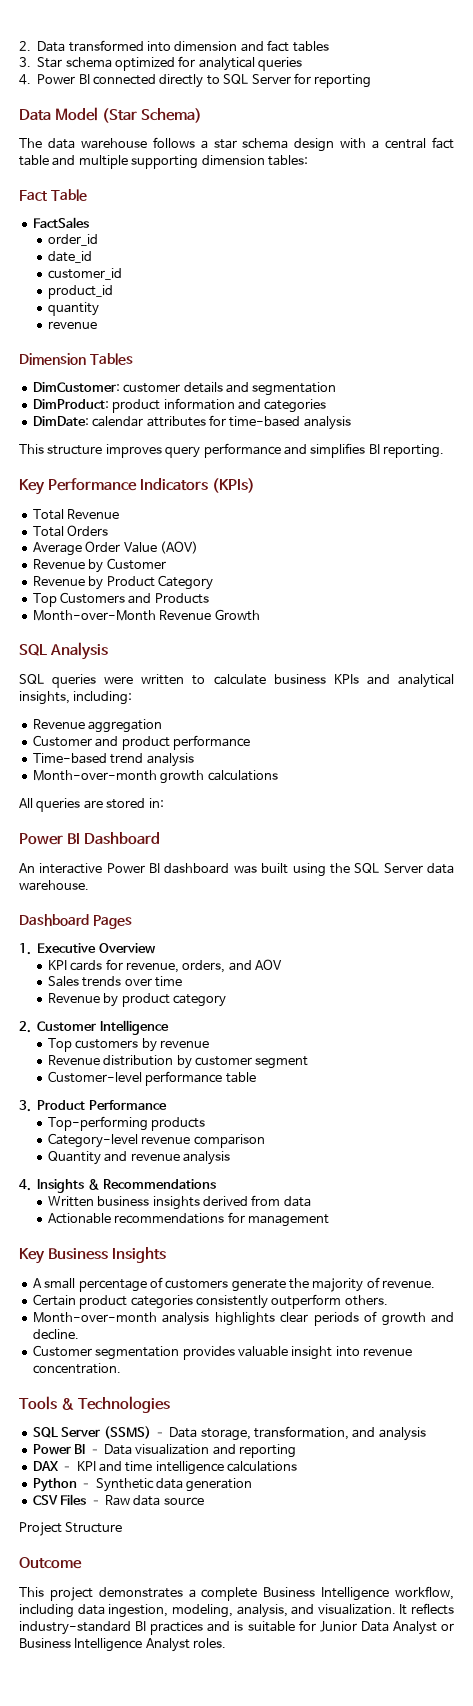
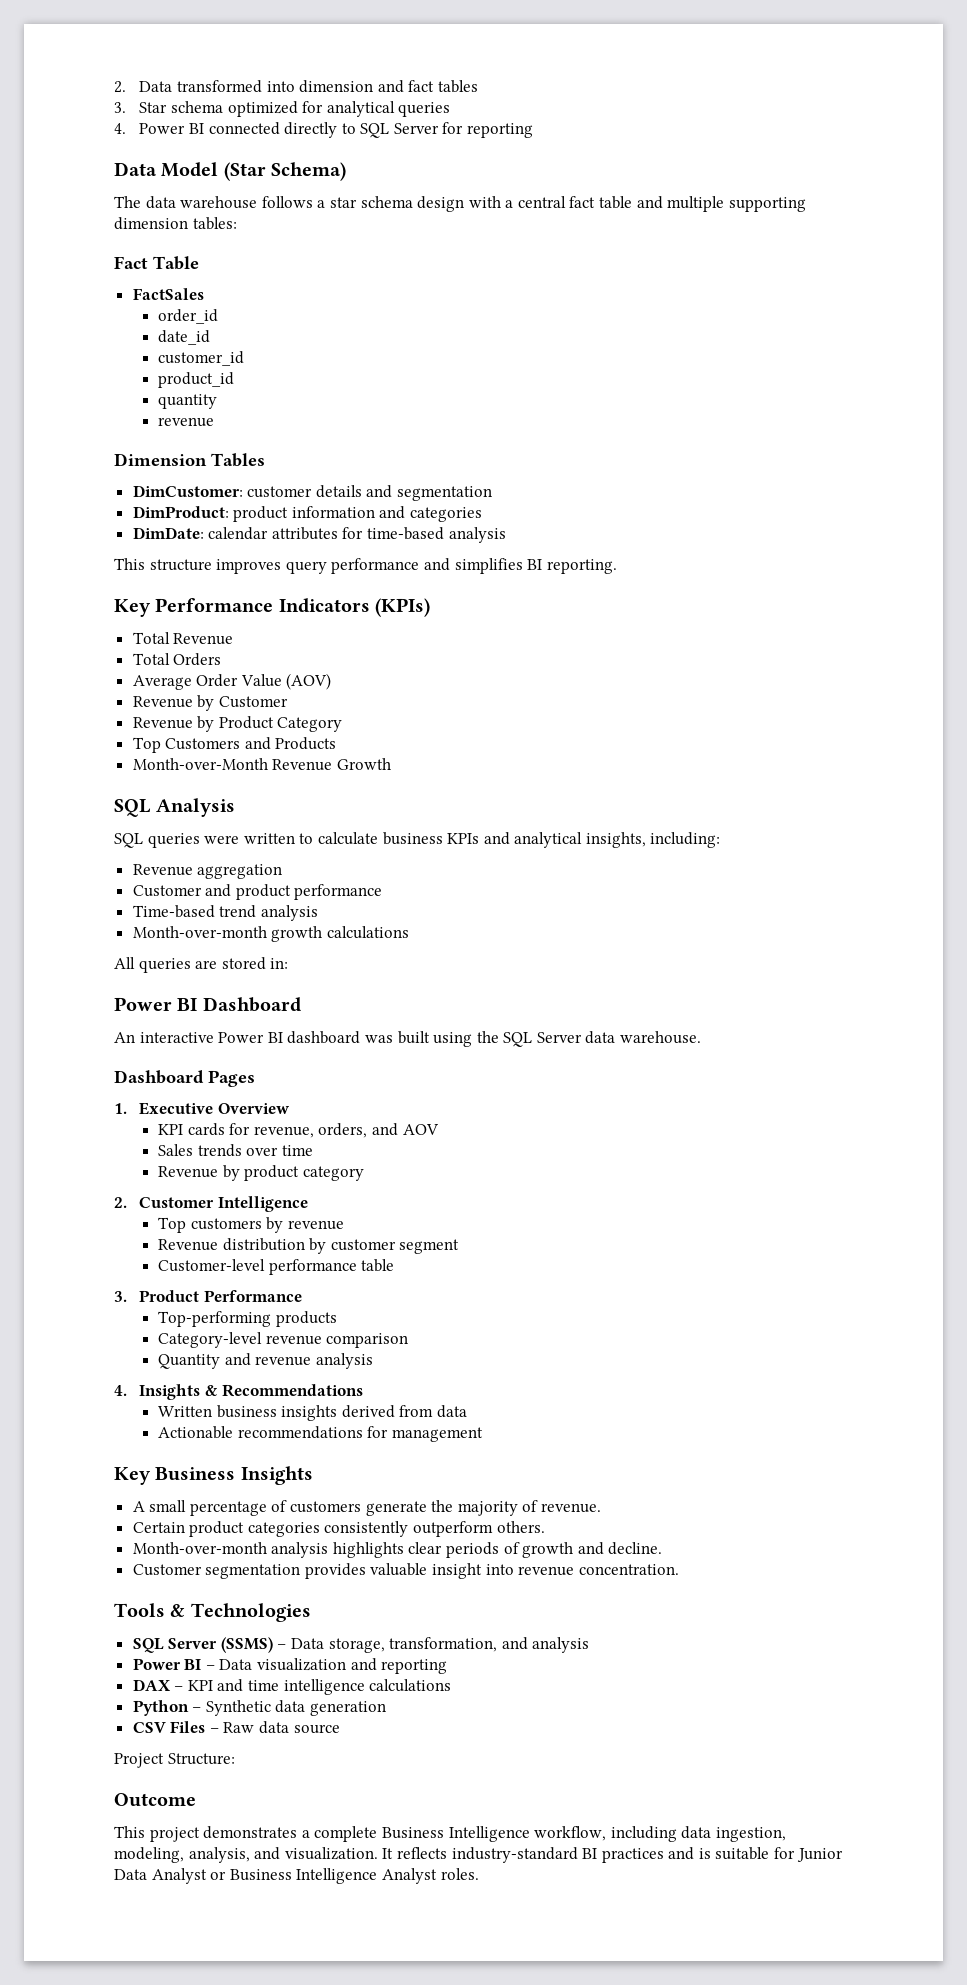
[65,1522,123,1533] Structure -> [167,1753,235,1765] Structure:

